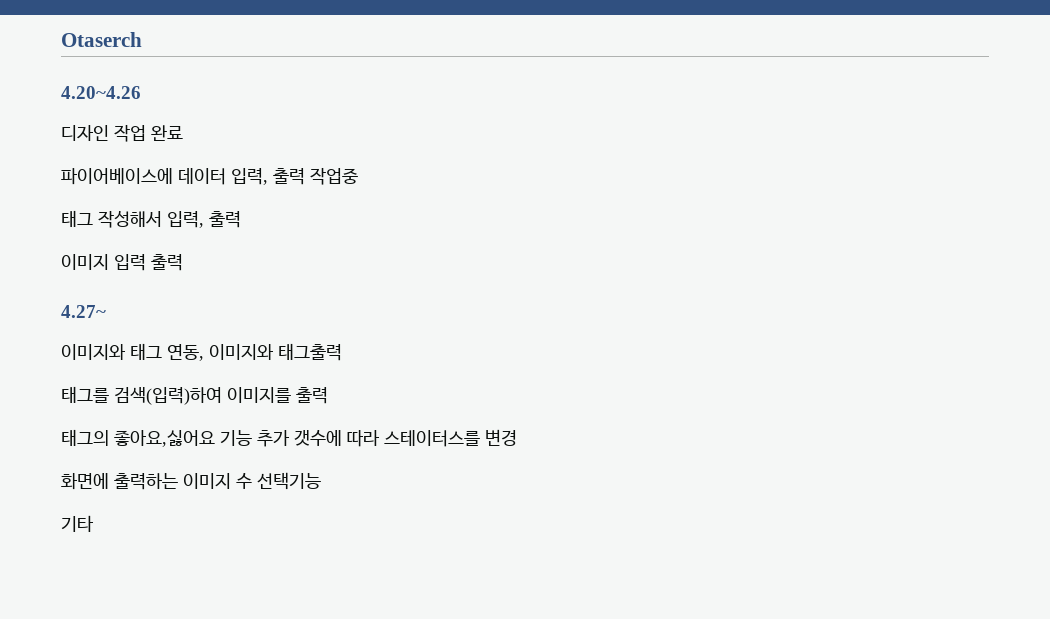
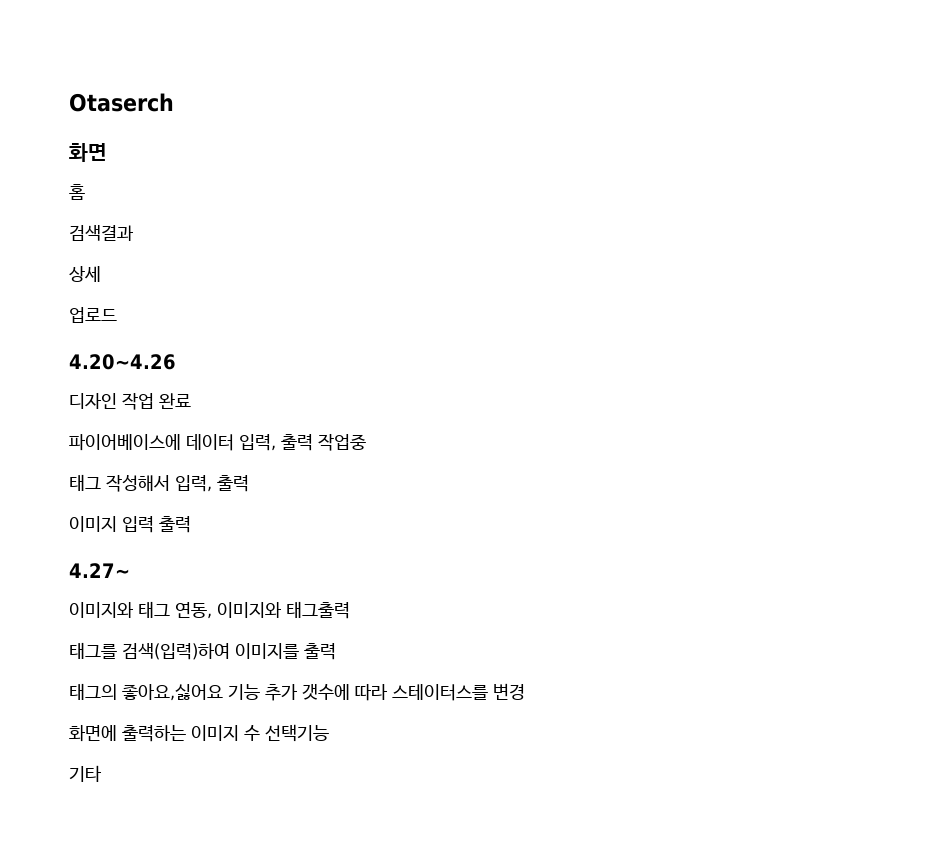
(142, 39) none -> [69,143,107,162] [69,184,85,200] [69,225,134,241] [69,266,101,282] [69,307,117,323] // 화면 // 홈 // 검색결과 // 상세 // 업로드

